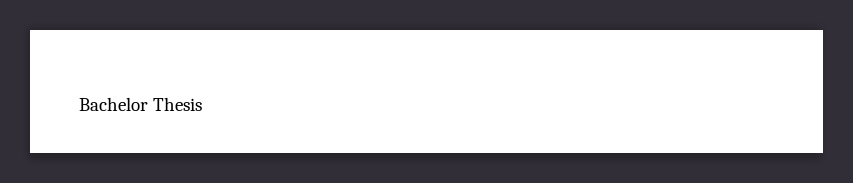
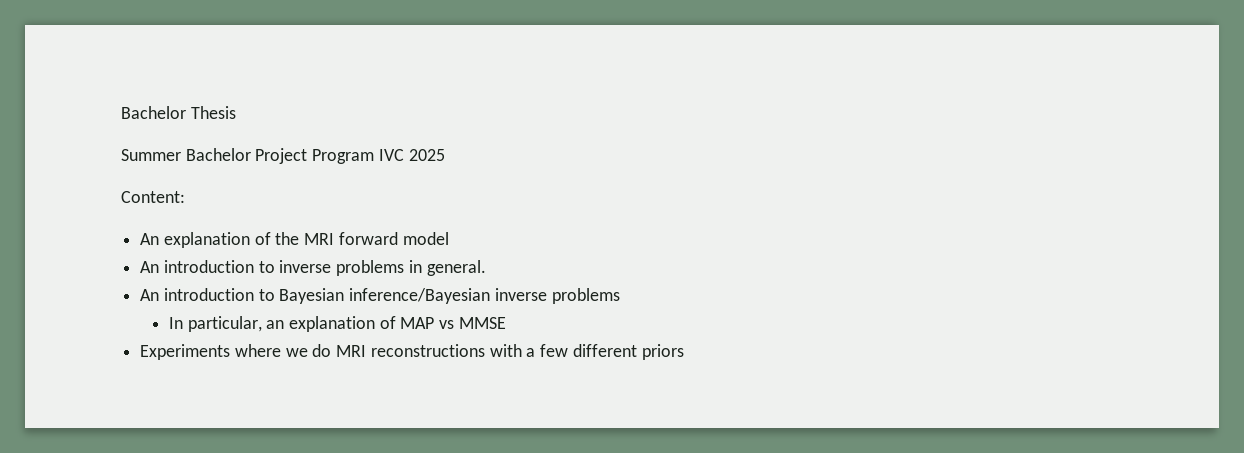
(203, 104) none -> [121,148,445,164] [121,191,185,203] [140,232,449,248] [140,260,486,276] [140,288,620,304] [168,316,506,332] [140,344,684,360] // Summer Bachelor Project Program IVC 2025 // Content: // An explanation of the MRI forward model // An introduction to inverse problems in general. // An introduction to Bayesian inference/Bayesian inverse problems // In particular, an explanation of MAP vs MMSE // Experiments where we do MRI reconstructions with a few different priors

